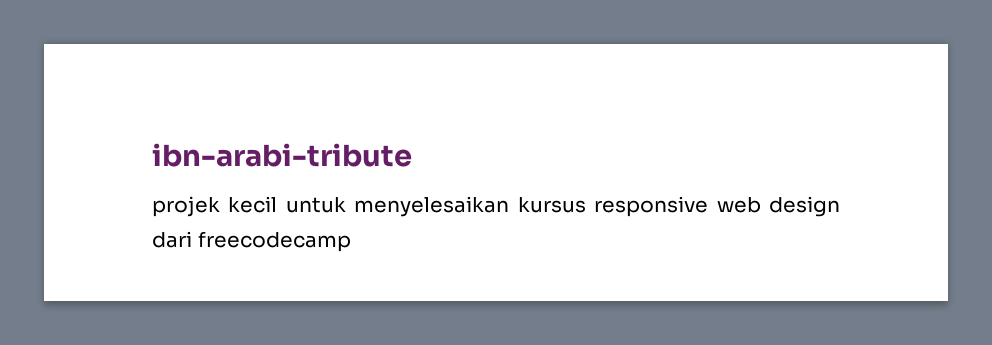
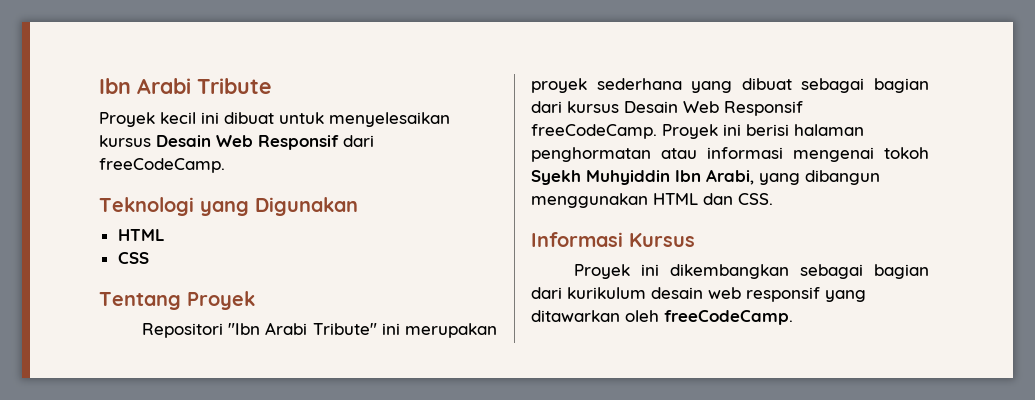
[152,143,412,167] [152,196,840,217] [152,231,351,252] ibn-arabi-tribute // projek kecil untuk menyelesaikan kursus responsive web design dari freecodecamp -> [99,78,271,94] [99,112,450,127] [99,135,374,150] [99,158,225,173] [99,197,358,216] [117,229,165,241] [117,252,149,264] [99,291,255,310] [142,322,497,338] [531,78,929,93] [531,101,803,116] [531,124,864,139] [531,147,929,162] [531,169,880,185] [531,193,773,208] [531,232,695,247] [574,264,929,279] [531,287,866,302] [531,310,793,325] Ibn Arabi Tribute // Proyek kecil ini dibuat untuk menyelesaikan kursus Desain Web Responsif dari freeCodeCamp. // Teknologi yang Digunakan // HTML // CSS // Tentang Proyek // Repositori "Ibn Arabi Tribute" ini merupakan proyek sederhana yang dibuat sebagai bagian dari kursus Desain Web Responsif freeCodeCamp. Proyek ini berisi halaman penghormatan atau informasi mengenai tokoh Syekh Muhyiddin Ibn Arabi, yang dibangun menggunakan HTML dan CSS. // Informasi Kursus // Proyek ini dikembangkan sebagai bagian dari kurikulum desain web responsif yang ditawarkan oleh freeCodeCamp.

